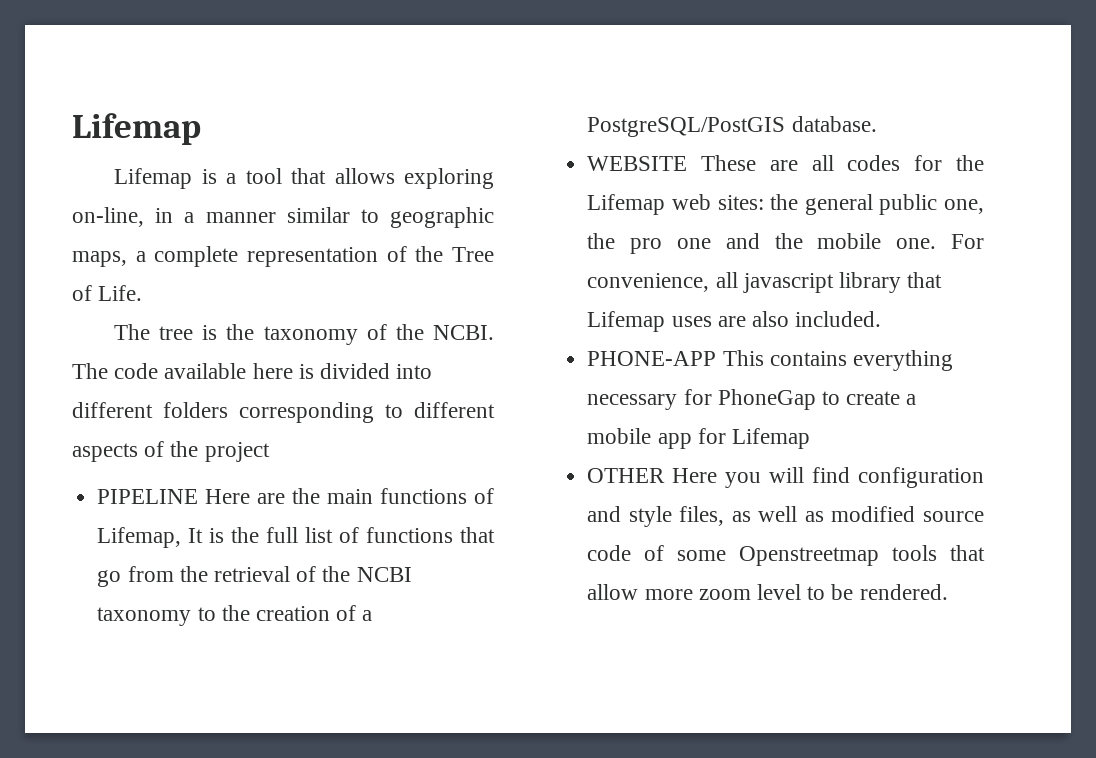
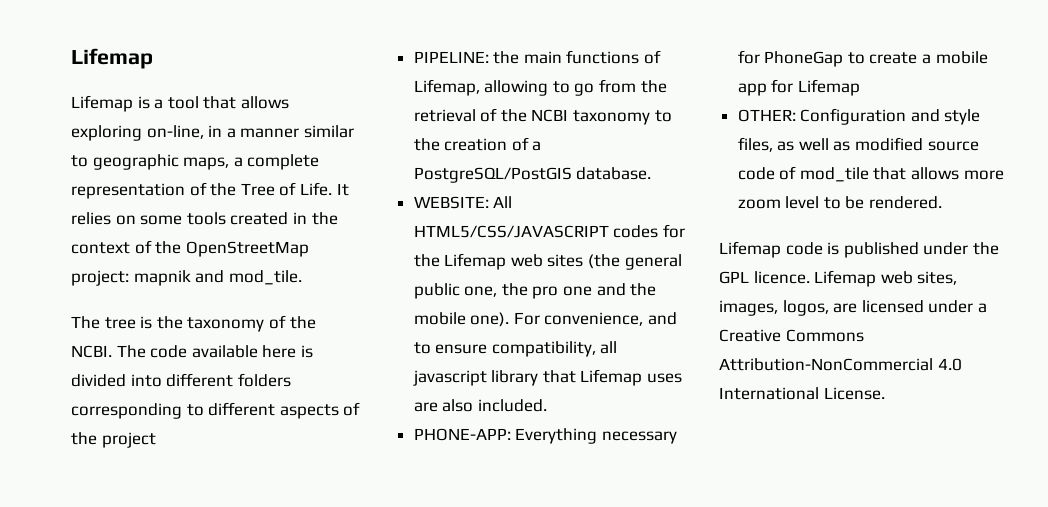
(143, 293) none -> [336,183,349,196] [71,212,338,225] [71,240,309,257] [71,270,302,286] It relies on some tools created in the context of the OpenStreetMap project: mapnik and mod_tile.
[97,489,286,504] PIPELINE Here are -> [413,51,489,63] PIPELINE:
[188,527,495,543] It is the full list of functions that -> [484,80,570,96] allowing to
[587,155,834,171] WEBSITE These are all -> [413,196,513,209] [413,225,609,238] WEBSITE: All HTML5/CSS/JAVASCRIPT
[717,194,799,210] sites: the -> [547,254,621,269] sites (the
[896,238,937,249] one. -> [470,312,510,327] one).
(710, 282) none -> [648,312,678,325] [413,341,596,357] and to ensure compatibility,
[587,350,953,371] PHONE-APP This contains everything -> [413,428,598,444] PHONE-APP: Everything
[587,467,984,488] OTHER Here you will find configuration -> [737,108,907,125] OTHER: Configuration
[677,545,985,566] [587,584,639,600] some Openstreetmap tools that allow -> [799,167,960,182] mod_tile that allows
(948, 592) none -> [719,241,999,258] [719,270,958,287] [719,300,987,316] [719,329,864,342] [719,358,962,371] [719,387,885,400] // Lifemap code is published under the GPL licence. Lifemap web sites, images, logos, are licensed under a Creative Commons Attribution-NonCommercial 4.0 International License.

